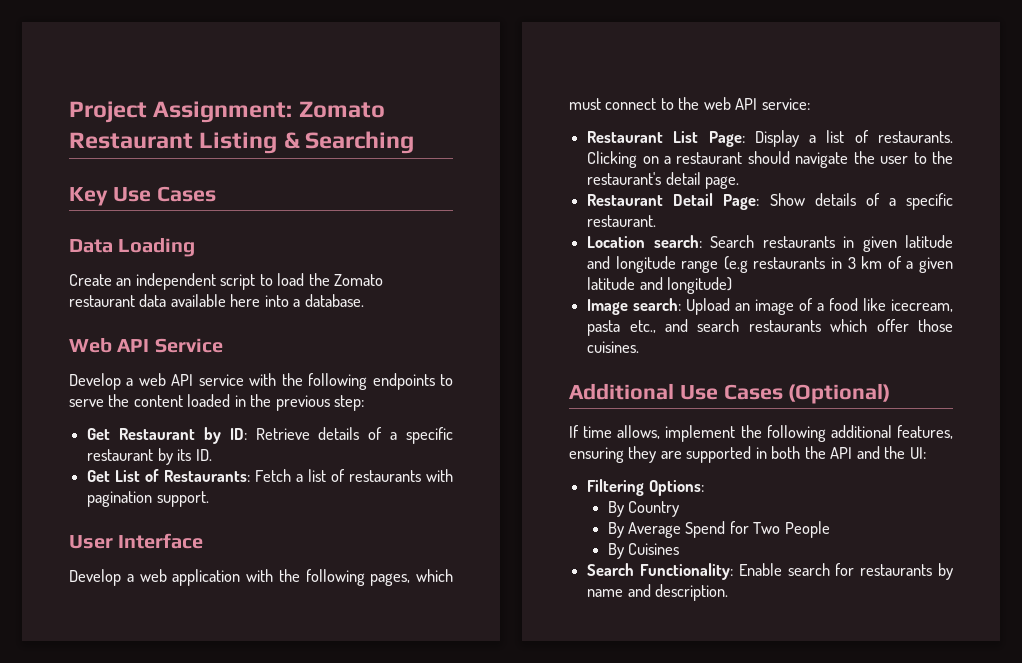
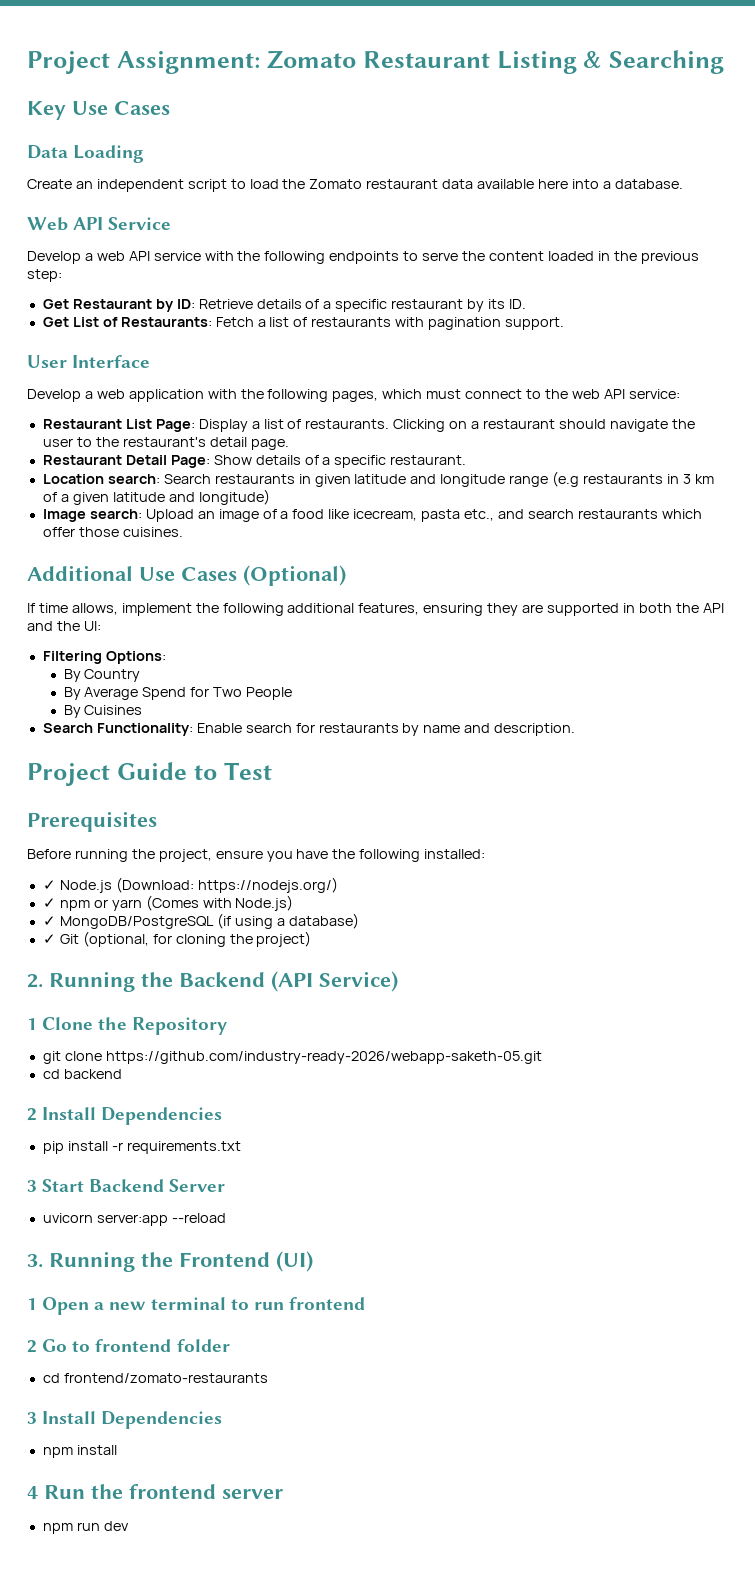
(729, 592) none -> [27,762,272,786] [27,811,157,832] [27,849,486,862] [42,877,338,893] [42,895,294,911] [42,913,359,929] [42,931,312,947] [27,971,398,992] [27,1017,228,1035] [42,1051,542,1064] [42,1069,122,1079] [27,1107,223,1125] [42,1141,241,1154] [27,1179,226,1192] [42,1213,226,1226] [27,1251,313,1272] [27,1297,365,1315] [27,1339,230,1353] [42,1373,268,1383] [27,1411,223,1429] [42,1445,117,1458] [27,1484,283,1499] [42,1521,129,1534] // Project Guide to Test // Prerequisites // Before running the project, ensure you have the following installed: // ✓ Node.js (Download: https://nodejs.org/) // ✓ npm or yarn (Comes with Node.js) // ✓ MongoDB/PostgreSQL (if using a database) // ✓ Git (optional, for cloning the project) // 2. Running the Backend (API Service) // 1 Clone the Repository // git clone https://github.com/industry-ready-2026/webapp-saketh-05.git // cd backend // 2 Install Dependencies // pip install -r requirements.txt // 3 Start Backend Server // uvicorn server:app --reload // 3. Running the Frontend (UI) // 1 Open a new terminal to run frontend // 2 Go to frontend folder // cd frontend/zomato-restaurants // 3 Install Dependencies // npm install // 4 Run the frontend server // npm run dev

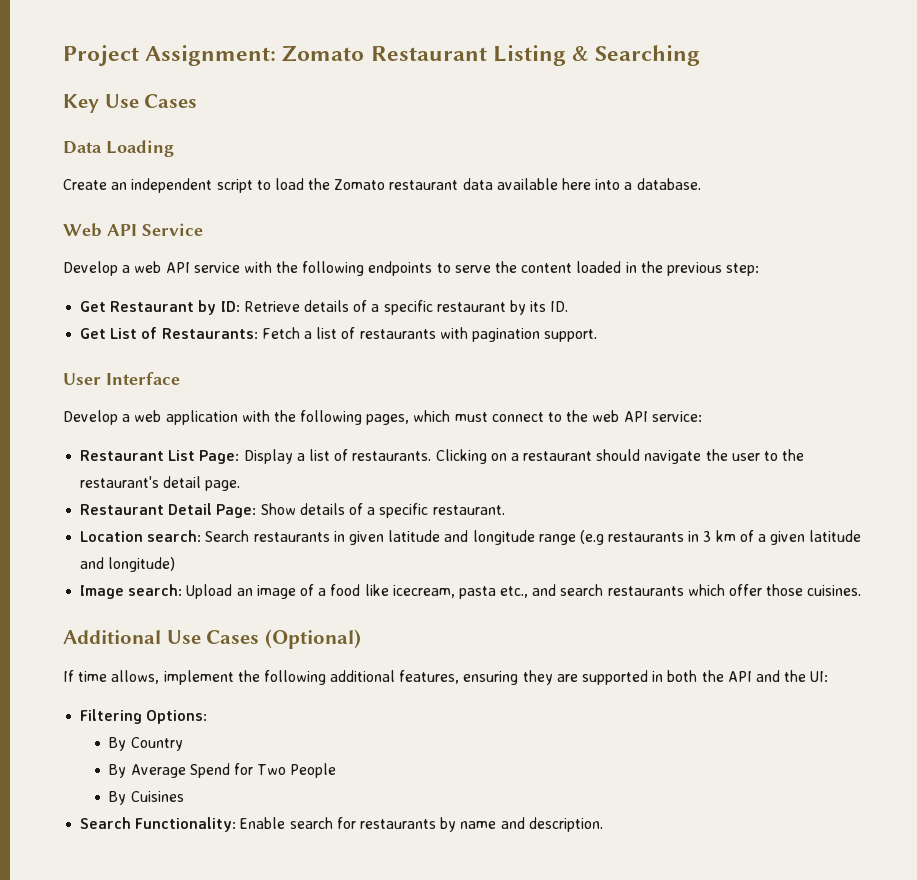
[27,762,272,786] [27,811,157,832] [27,849,486,862] [42,877,338,893] [42,895,294,911] [42,913,359,929] [42,931,312,947] [27,971,398,992] [27,1017,228,1035] [42,1051,542,1064] [42,1069,122,1079] [27,1107,223,1125] [42,1141,241,1154] [27,1179,226,1192] [42,1213,226,1226] [27,1251,313,1272] [27,1297,365,1315] [27,1339,230,1353] [42,1373,268,1383] [27,1411,223,1429] [42,1445,117,1458] [27,1484,283,1499] [42,1521,129,1534] // Project Guide to Test // Prerequisites // Before running the project, ensure you have the following installed: // ✓ Node.js (Download: https://nodejs.org/) // ✓ npm or yarn (Comes with Node.js) // ✓ MongoDB/PostgreSQL (if using a database) // ✓ Git (optional, for cloning the project) // 2. Running the Backend (API Service) // 1 Clone the Repository // git clone https://github.com/industry-ready-2026/webapp-saketh-05.git // cd backend // 2 Install Dependencies // pip install -r requirements.txt // 3 Start Backend Server // uvicorn server:app --reload // 3. Running the Frontend (UI) // 1 Open a new terminal to run frontend // 2 Go to frontend folder // cd frontend/zomato-restaurants // 3 Install Dependencies // npm install // 4 Run the frontend server // npm run dev -> (603, 824) none

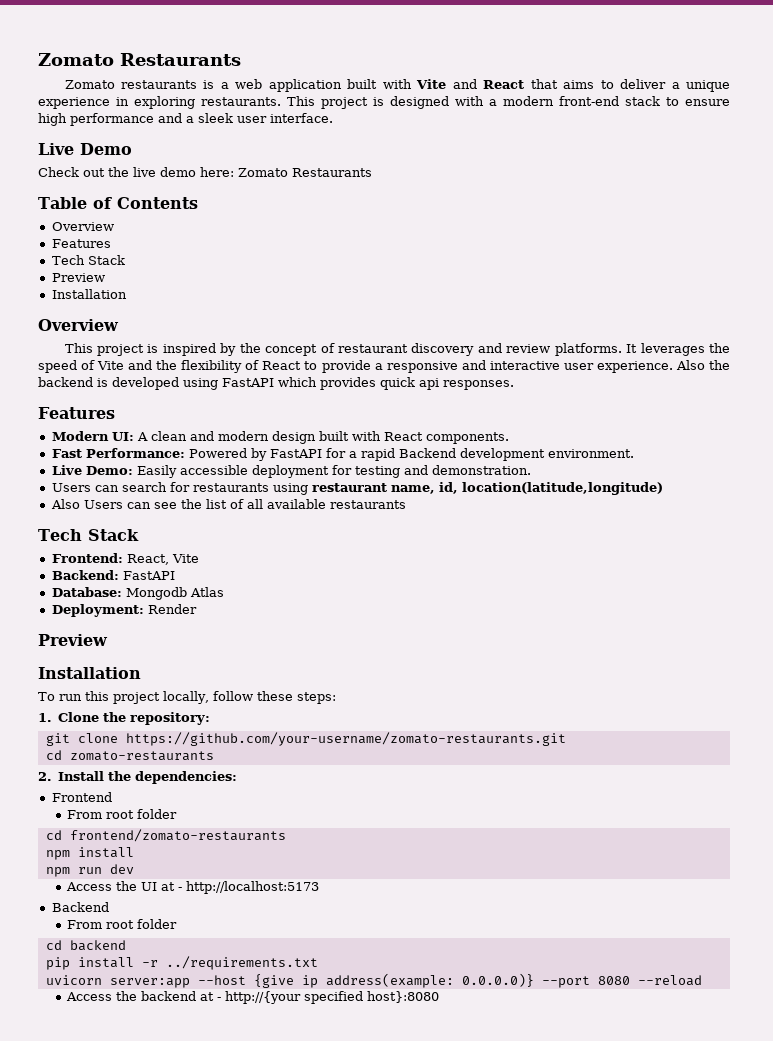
[63,45,701,66] [63,94,198,113] [63,140,174,157] [63,178,701,193] [63,223,203,237] [63,261,760,276] [80,300,569,315] [80,327,598,342] [63,372,180,385] [63,410,702,425] [80,449,805,464] [80,476,241,491] [80,503,505,518] [80,530,862,545] [80,557,176,572] [80,584,862,599] [63,629,361,649] [63,670,829,685] [80,709,208,724] [109,737,183,751] [109,763,337,778] [109,791,184,805] [80,817,603,832] Project Assignment: Zomato Restaurant Listing & Searching // Key Use Cases // Data Loading // Create an independent script to load the Zomato restaurant data available here into a database. // Web API Service // Develop a web API service with the following endpoints to serve the content loaded in the previous step: // Get Restaurant by ID: Retrieve details of a specific restaurant by its ID. // Get List of Restaurants: Fetch a list of restaurants with pagination support. // User Interface // Develop a web application with the following pages, which must connect to the web API service: // Restaurant List Page: Display a list of restaurants. Clicking on a restaurant should navigate the user to the restaurant's detail page. // Restaurant Detail Page: Show details of a specific restaurant. // Location search: Search restaurants in given latitude and longitude range (e.g restaurants in 3 km of a given latitude and longitude) // Image search: Upload an image of a food like icecream, pasta etc., and search restaurants which offer those cuisines. // Additional Use Cases (Optional) // If time allows, implement the following additional features, ensuring they are supported in both the API and the UI: // Filtering Options: // By Country // By Average Spend for Two People // By Cuisines // Search Functionality: Enable search for restaurants by name and description. -> [38,53,241,66] [64,79,731,92] [38,96,730,109] [38,113,333,126] [38,143,132,155] [38,167,372,177] [38,197,198,209] [51,222,114,231] [51,239,111,248] [51,255,125,265] [51,273,105,282] [51,289,127,299] [38,319,119,331] [64,343,730,356] [38,360,730,373] [38,377,514,390] [38,407,115,419] [51,431,509,444] [51,448,634,461] [51,465,531,478] [51,482,663,495] [50,499,406,509] [38,529,139,541] [51,553,199,565] [51,570,175,580] [51,587,224,600] [51,604,197,617] [38,634,108,646] [38,667,141,679] [38,691,336,704] [38,712,211,725] [45,732,566,746] [45,750,214,761] [38,771,238,784] [51,792,112,802] [67,809,178,819] [45,829,286,842] [45,847,134,860] [45,864,134,877] [66,881,320,894] [51,902,109,912] [67,919,178,929] [45,940,126,951] [45,956,318,970] [45,973,702,988] [66,991,440,1004] Zomato Restaurants // Zomato restaurants is a web application built with Vite and React that aims to deliver a unique experience in exploring restaurants. This project is designed with a modern front-end stack to ensure high performance and a sleek user interface. // Live Demo // Check out the live demo here: Zomato Restaurants // Table of Contents // Overview // Features // Tech Stack // Preview // Installation // Overview // This project is inspired by the concept of restaurant discovery and review platforms. It leverages the speed of Vite and the flexibility of React to provide a responsive and interactive user experience. Also the backend is developed using FastAPI which provides quick api responses. // Features // Modern UI: A clean and modern design built with React components. // Fast Performance: Powered by FastAPI for a rapid Backend development environment. // Live Demo: Easily accessible deployment for testing and demonstration. // Users can search for restaurants using restaurant name, id, location(latitude,longitude) // Also Users can see the list of all available restaurants // Tech Stack // Frontend: React, Vite // Backend: FastAPI // Database: Mongodb Atlas // Deployment: Render // Preview // Installation // To run this project locally, follow these steps: // 1. Clone the repository: // git clone https://github.com/your-username/zomato-restaurants.git // cd zomato-restaurants // 2. Install the dependencies: // Frontend // From root folder // cd frontend/zomato-restaurants // npm install // npm run dev // Access the UI at - http://localhost:5173 // Backend // From root folder // cd backend // pip install -r ../requirements.txt // uvicorn server:app --host {give ip address(example: 0.0.0.0)} --port 8080 --reload // Access the backend at - http://{your specified host}:8080

